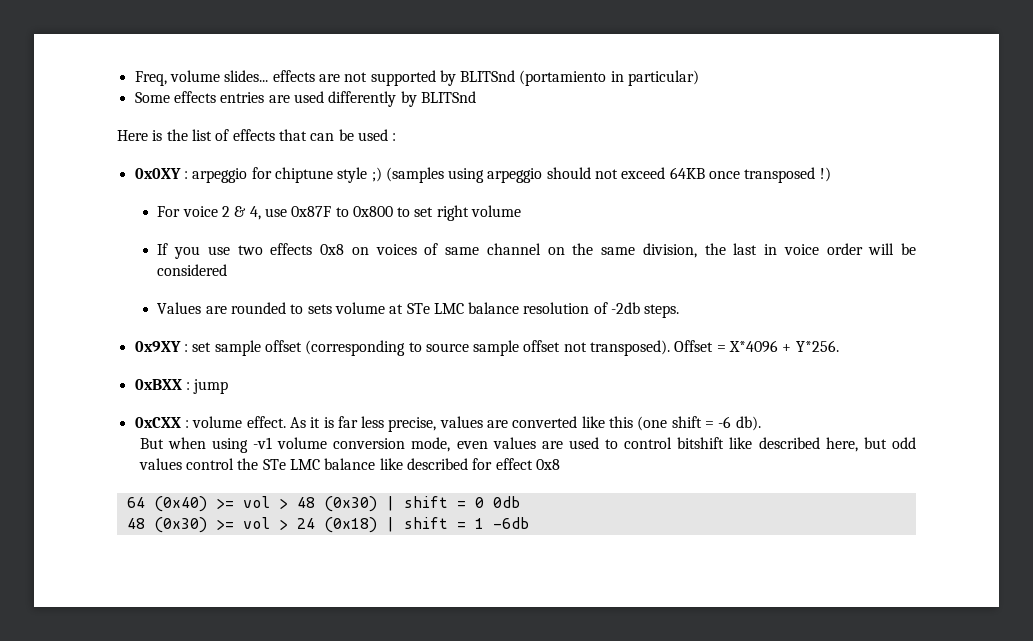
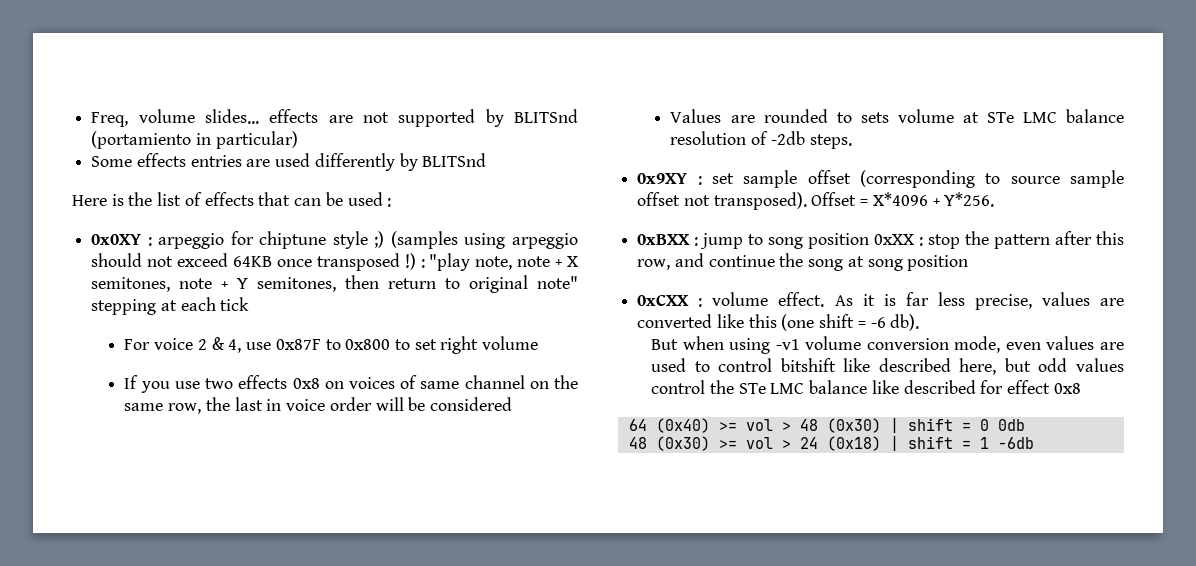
(831, 174) none -> [420,253,578,271] [91,275,578,293] [91,297,250,315] : "play note, note + X semitones, note + Y semitones, then return to original note" stepping at each tick
[642,243,697,258] division, -> [168,403,202,414] row,
(229, 386) none -> [748,231,1124,249] [637,253,969,271] to song position 0xXX : stop the pattern after this row, and continue the song at song position

